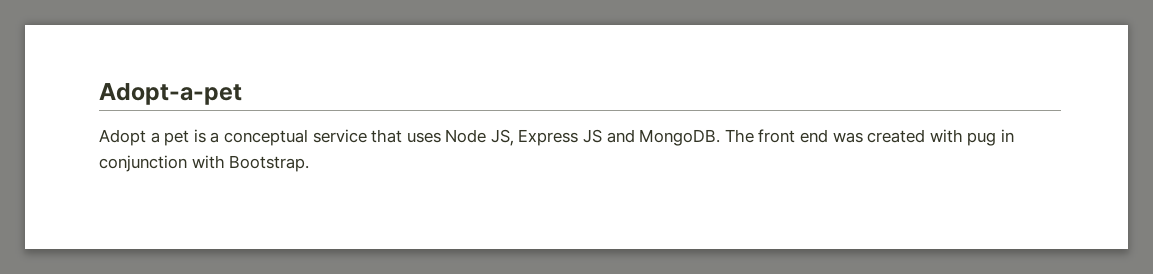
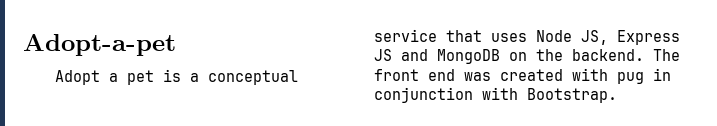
[639,129,721,146] MongoDB. -> [437,49,644,64] MongoDB on the backend.

